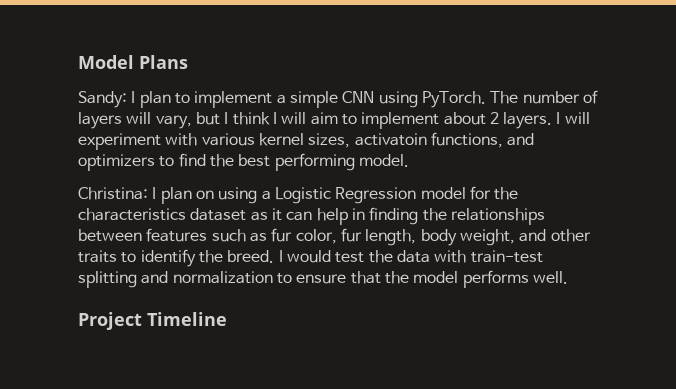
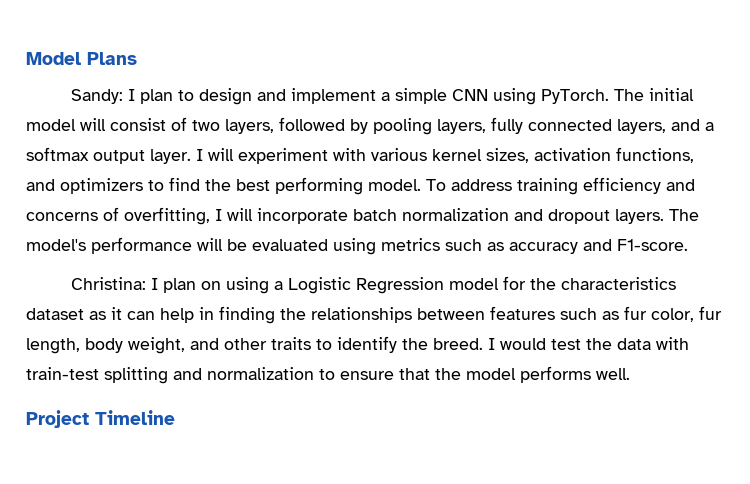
(190, 98) none -> [198,88,286,105] design and
[522,90,598,104] [78,112,553,129] number of layers will vary, but I think I will aim to implement about 2 layers. -> [648,88,694,101] [26,117,714,135] [26,147,191,164] initial model will consist of two layers, followed by pooling layers, fully connected layers, and a softmax output layer.
[354,133,427,146] activatoin -> [534,148,611,161] activation
(409, 160) none -> [426,177,695,195] [26,207,699,225] [26,237,688,255] To address training efficiency and concerns of overfitting, I will incorporate batch normalization and dropout layers. The model's performance will be evaluated using metrics such as accuracy and F1-score.

